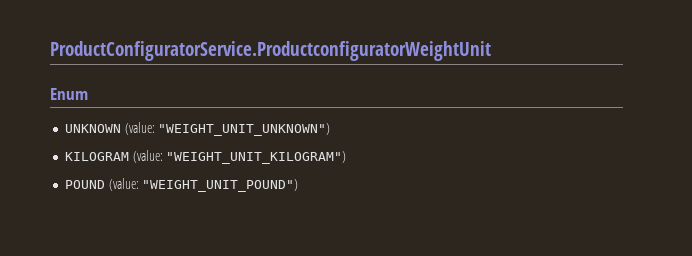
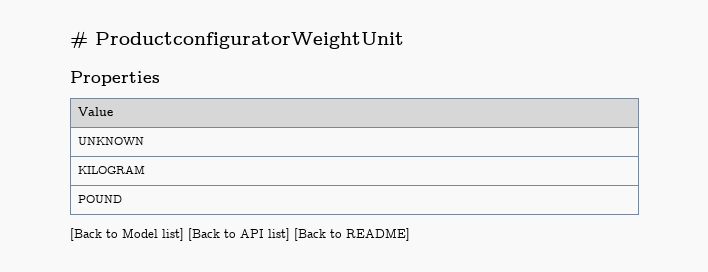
[50,41,491,61] [50,88,88,100] [64,122,331,136] [64,150,347,164] [64,178,299,192] ProductConfiguratorService.ProductconfiguratorWeightUnit // Enum // UNKNOWN (value: "WEIGHT_UNIT_UNKNOWN") // KILOGRAM (value: "WEIGHT_UNIT_KILOGRAM") // POUND (value: "WEIGHT_UNIT_POUND") -> [70,31,404,49] [70,71,160,86] [78,107,114,116] [78,137,145,145] [78,165,146,174] [78,195,123,203] [70,228,410,241] # ProductconfiguratorWeightUnit // Properties // Value // UNKNOWN // KILOGRAM // POUND // [Back to Model list] [Back to API list] [Back to README]

